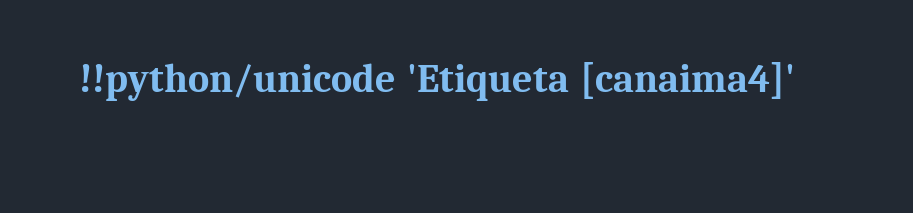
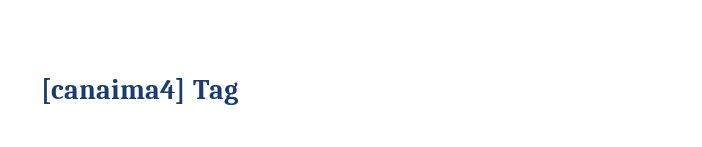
[79,62,795,101] !!python/unicode 'Etiqueta [canaima4]' -> [41,78,238,105] [canaima4] Tag

